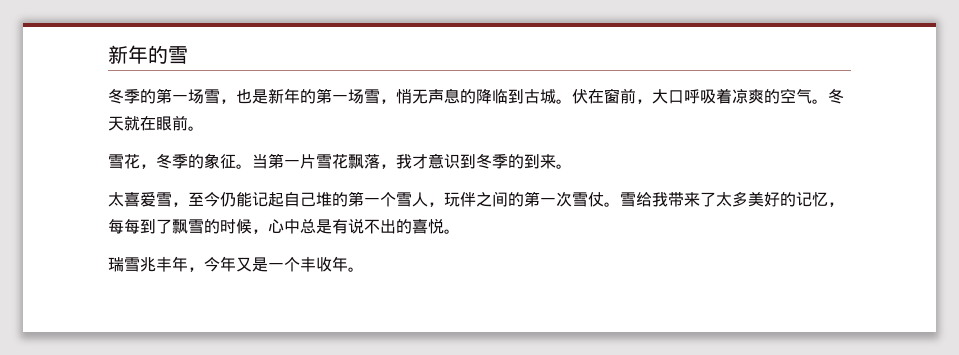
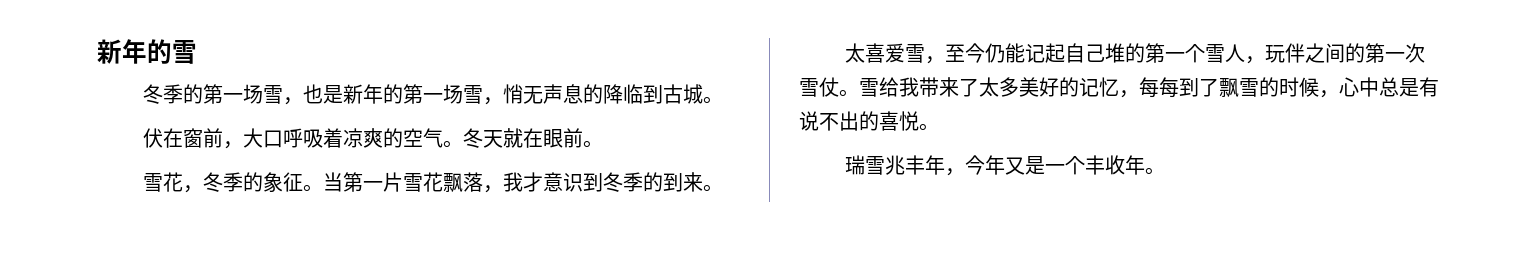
(572, 101) none -> (723, 100) //

